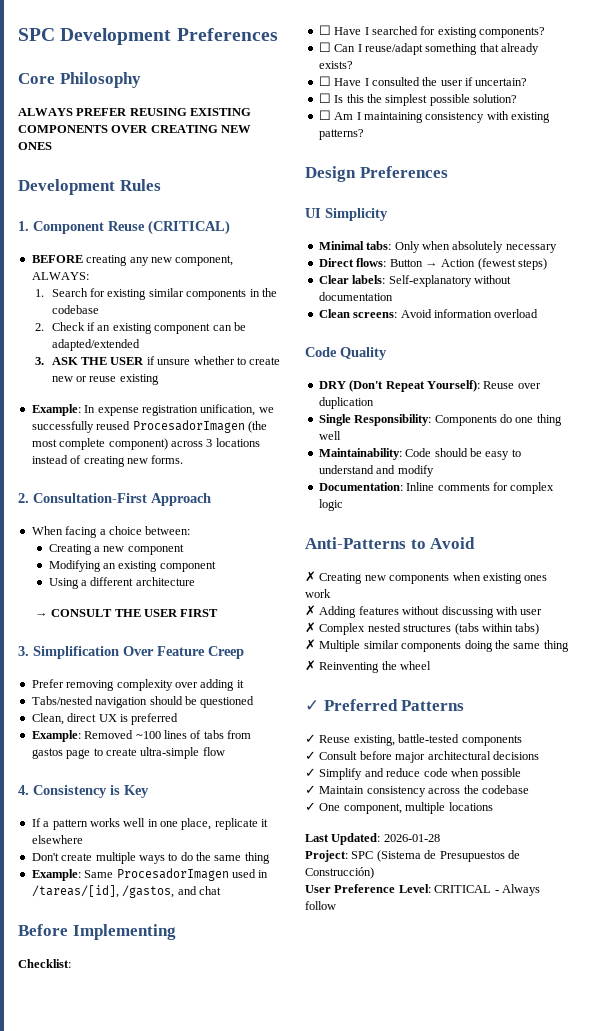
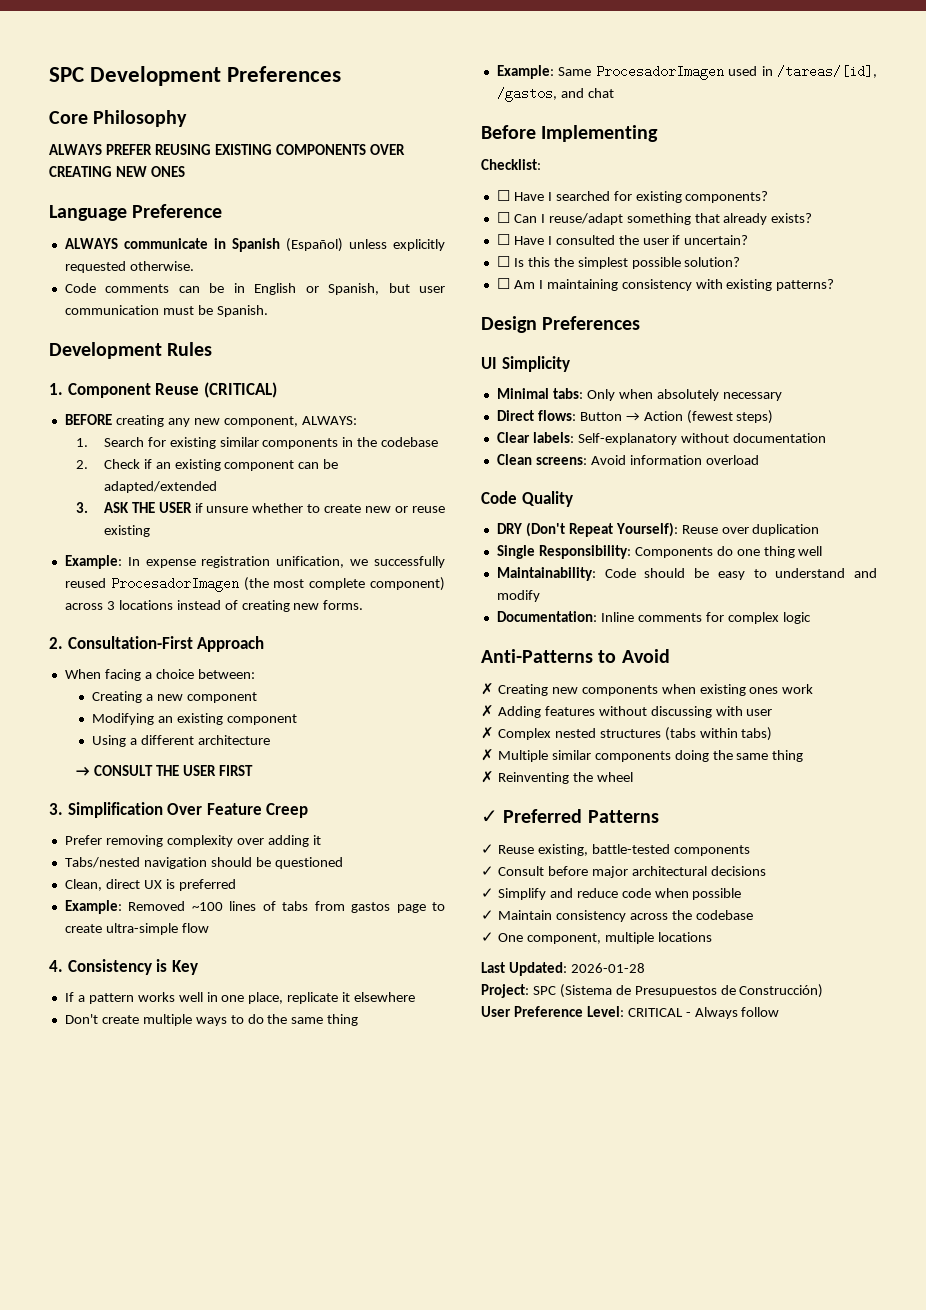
(52, 146) none -> [49,204,223,221] [64,238,445,252] [64,261,194,273] [64,283,445,295] [64,305,268,317] // Language Preference // ALWAYS communicate in Spanish (Español) unless explicitly requested otherwise. // Code comments can be in English or Spanish, but user communication must be Spanish.

